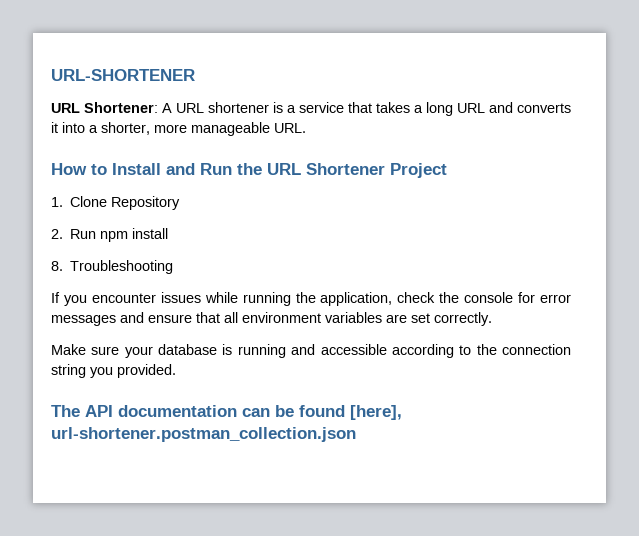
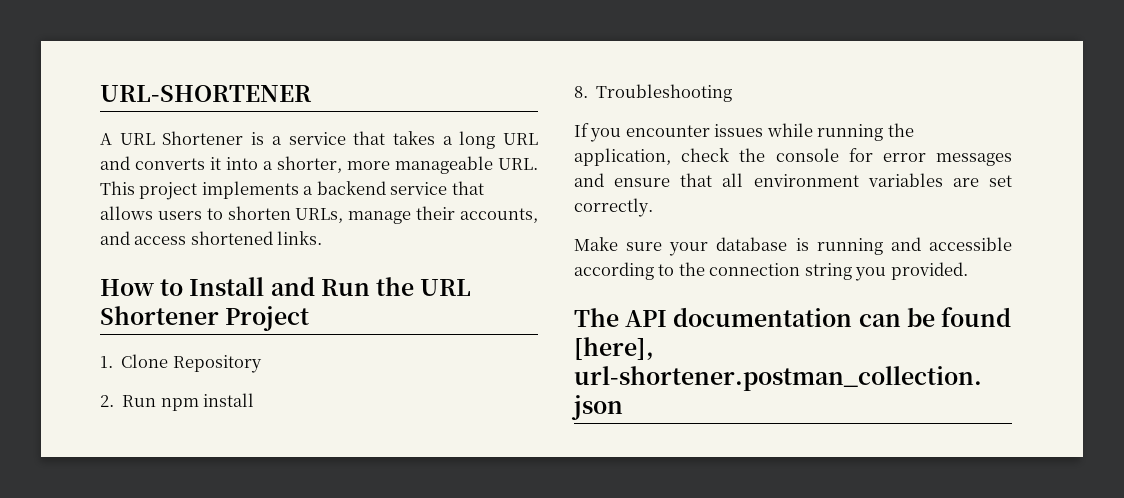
[51,102,158,113] URL Shortener: -> (312, 93) none
[208,102,269,113] shortener -> [162,131,244,145] Shortener
(306, 128) none -> [100,181,484,200] [100,206,538,224] [100,231,323,245] This project implements a backend service that allows users to shorten URLs, manage their accounts, and access shortened links.

